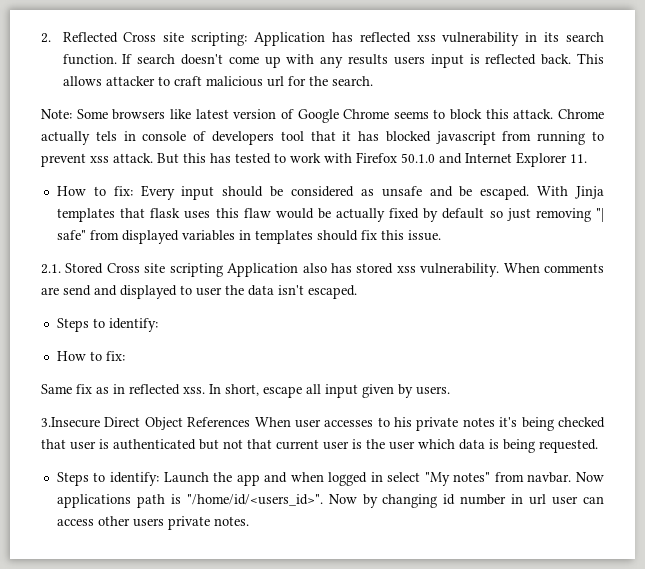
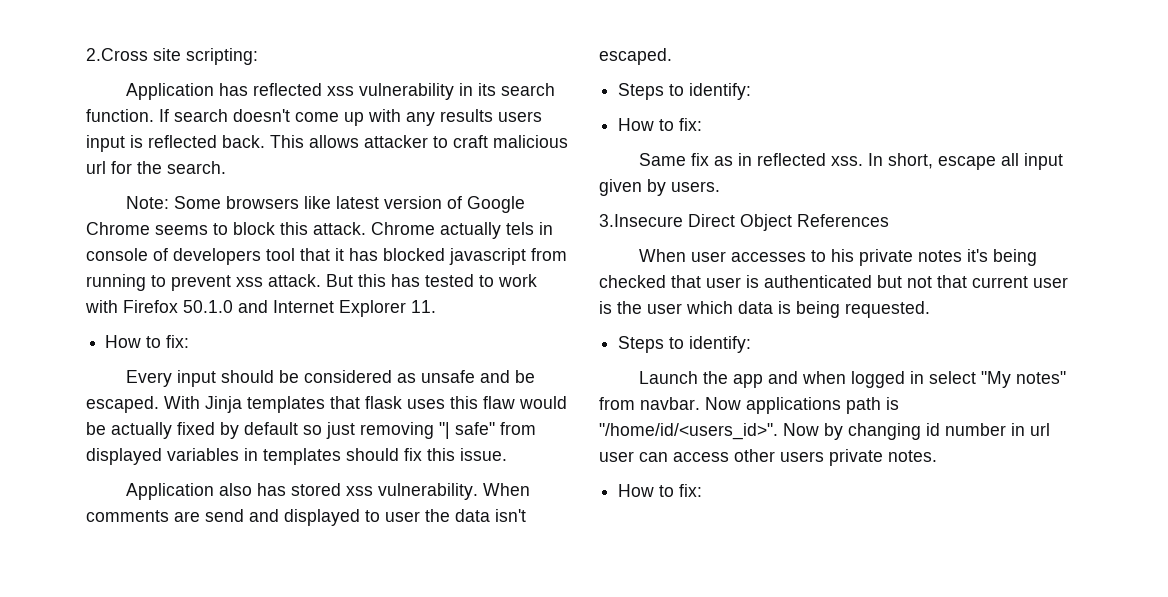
[41,32,157,43] 2. Reflected Cross -> [86,48,148,61] 2.Cross
(248, 39) none -> (258, 56) //
(133, 191) none -> (190, 341) //
[41,263,223,277] 2.1. Stored Cross site scripting -> (507, 454) none
(251, 422) none -> (889, 220) //
(160, 479) none -> (752, 344) //
(249, 521) none -> [618,484,703,497] // How to fix:

